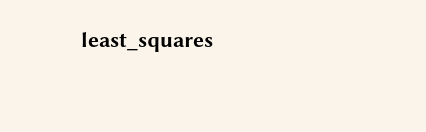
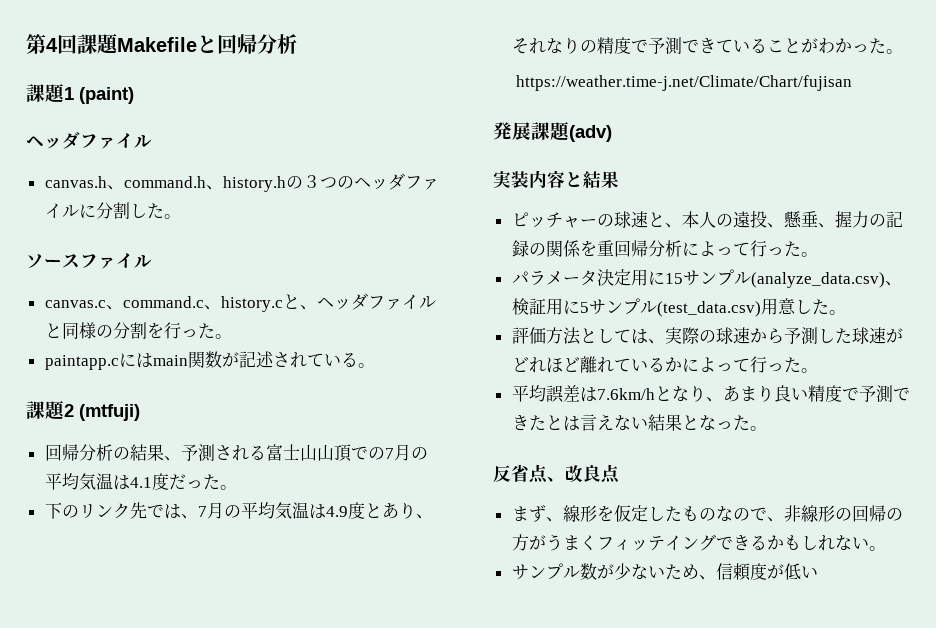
[81,32,213,52] least_squares -> [26,34,297,54] [26,84,134,104] [26,132,152,149] [44,173,439,192] [44,202,181,219] [26,253,152,269] [44,293,436,312] [44,322,232,339] [44,351,375,370] [26,401,140,421] [44,444,428,462] [44,473,237,490] [44,502,433,519] [511,37,903,55] [515,75,852,91] [493,122,612,142] [493,170,619,188] [511,210,903,228] [511,240,818,257] [511,269,902,288] [511,298,846,317] [511,327,903,345] [511,356,818,373] [511,385,910,403] [511,414,767,431] [493,464,620,484] [511,505,903,522] [511,534,886,551] [511,563,818,581] 第4回課題Makefileと回帰分析 // 課題1 (paint) // ヘッダファイル // canvas.h、command.h、history.hの３つのヘッダファイルに分割した。 // ソースファイル // canvas.c、command.c、history.cと、ヘッダファイルと同様の分割を行った。 // paintapp.cにはmain関数が記述されている。 // 課題2 (mtfuji) // 回帰分析の結果、予測される富士山山頂での7月の平均気温は4.1度だった。 // 下のリンク先では、7月の平均気温は4.9度とあり、それなりの精度で予測できていることがわかった。 // https://weather.time-j.net/Climate/Chart/fujisan // 発展課題(adv) // 実装内容と結果 // ピッチャーの球速と、本人の遠投、懸垂、握力の記録の関係を重回帰分析によって行った。 // パラメータ決定用に15サンプル(analyze_data.csv)、検証用に5サンプル(test_data.csv)用意した。 // 評価方法としては、実際の球速から予測した球速がどれほど離れているかによって行った。 // 平均誤差は7.6km/hとなり、あまり良い精度で予測できたとは言えない結果となった。 // 反省点、改良点 // まず、線形を仮定したものなので、非線形の回帰の方がうまくフィッテイングできるかもしれない。 // サンプル数が少ないため、信頼度が低い

